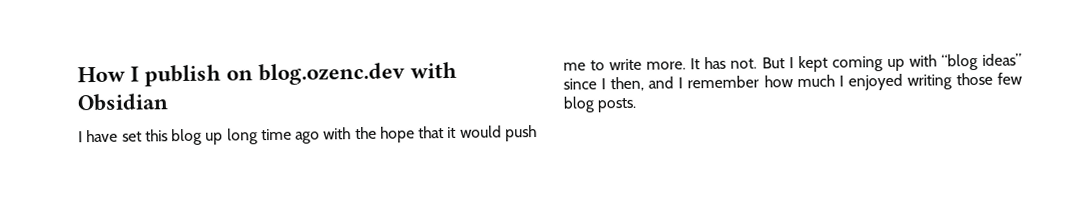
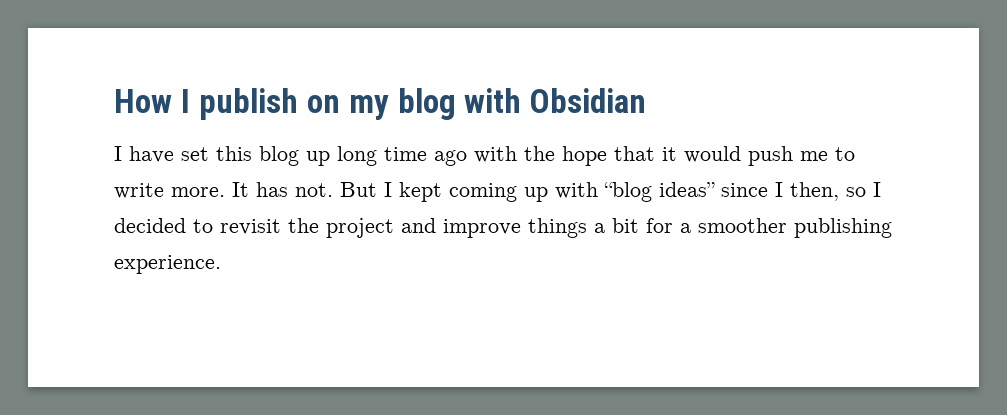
[258,62,406,86] blog.ozenc.dev -> [348,88,456,120] my blog
[648,72,1023,91] [563,96,638,113] and I remember how much I enjoyed writing those few blog posts. -> [846,182,881,197] [114,218,892,238] [114,255,221,274] so I decided to revisit the project and improve things a bit for a smoother publishing experience.

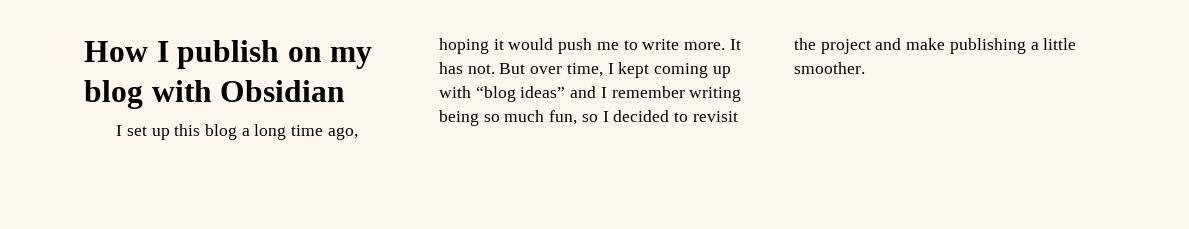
[129,146,209,163] have set -> [126,126,170,140] set up
[306,151,330,166] up -> [241,128,250,136] a
[434,146,655,166] ago with the hope that -> [327,127,358,140] [439,38,489,54] ago, hoping
(377, 189) none -> [530,63,603,77] over time,
[721,182,839,201] since I then, -> [570,86,742,102] [439,110,578,126] and I remember writing being so much fun,
[443,218,892,238] [114,255,221,274] improve things a bit for a smoother publishing experience. -> [906,38,1077,54] [794,62,865,74] make publishing a little smoother.

